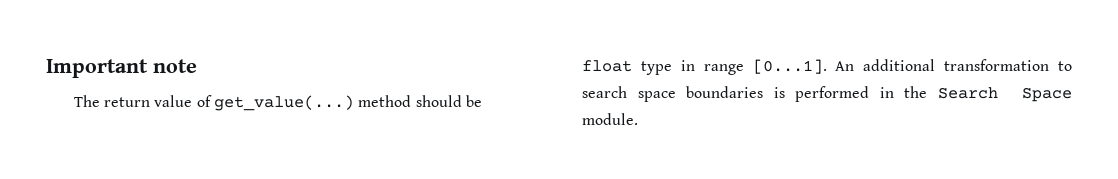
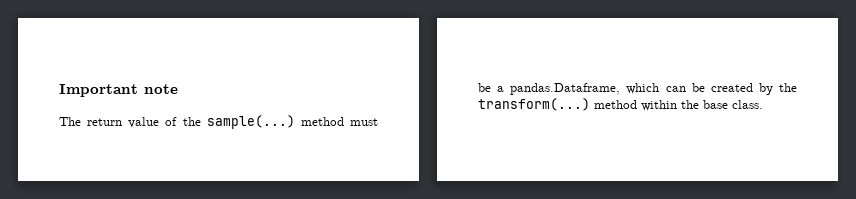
[213,95,482,111] [582,59,1072,75] [582,86,1072,102] [582,113,638,125] get_value(...) method should be float type in range [0...1]. An additional transformation to search space boundaries is performed in the Search Space module. -> [182,115,378,129] [478,83,797,95] [478,98,763,111] the sample(...) method must be a pandas.Dataframe, which can be created by the transform(...) method within the base class.

